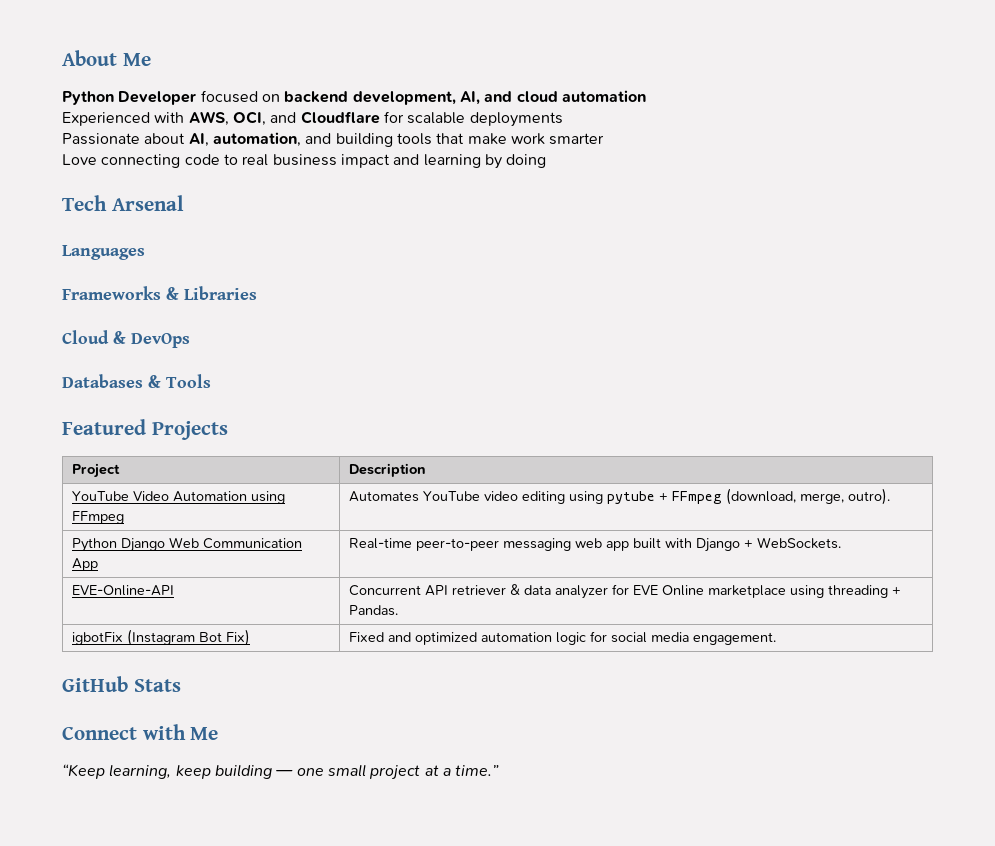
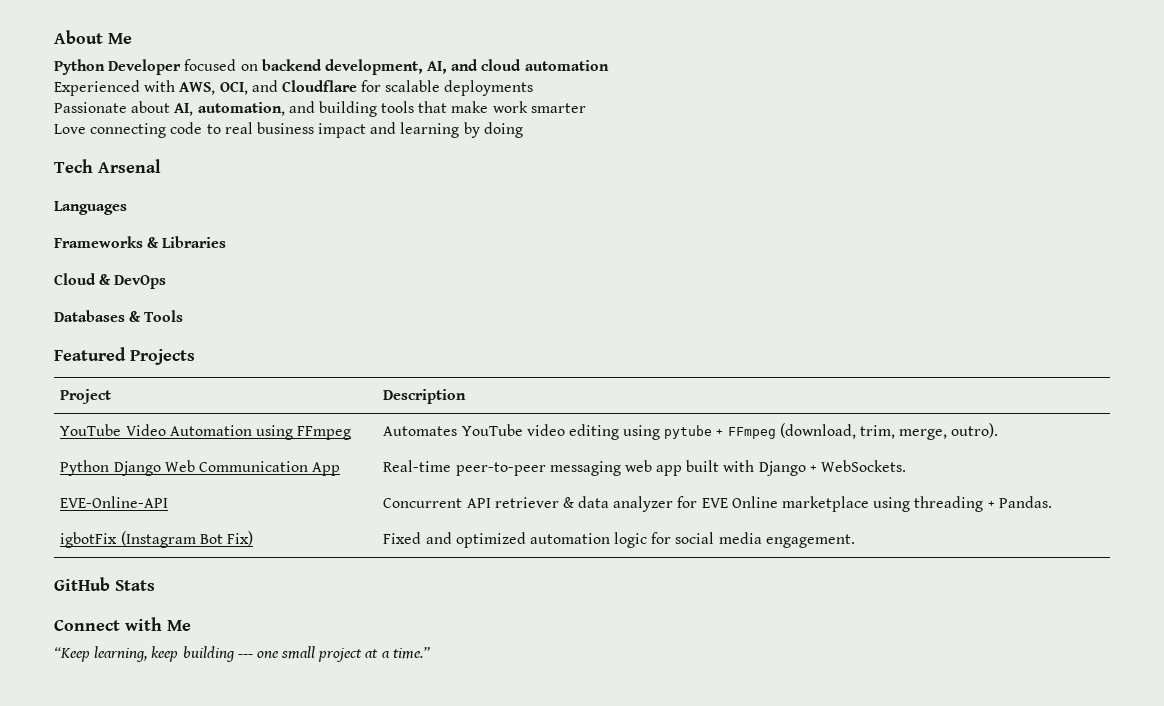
(796, 496) none -> [860,425,896,439] trim,
[276,770,294,776] — -> [237,654,253,658] ---

